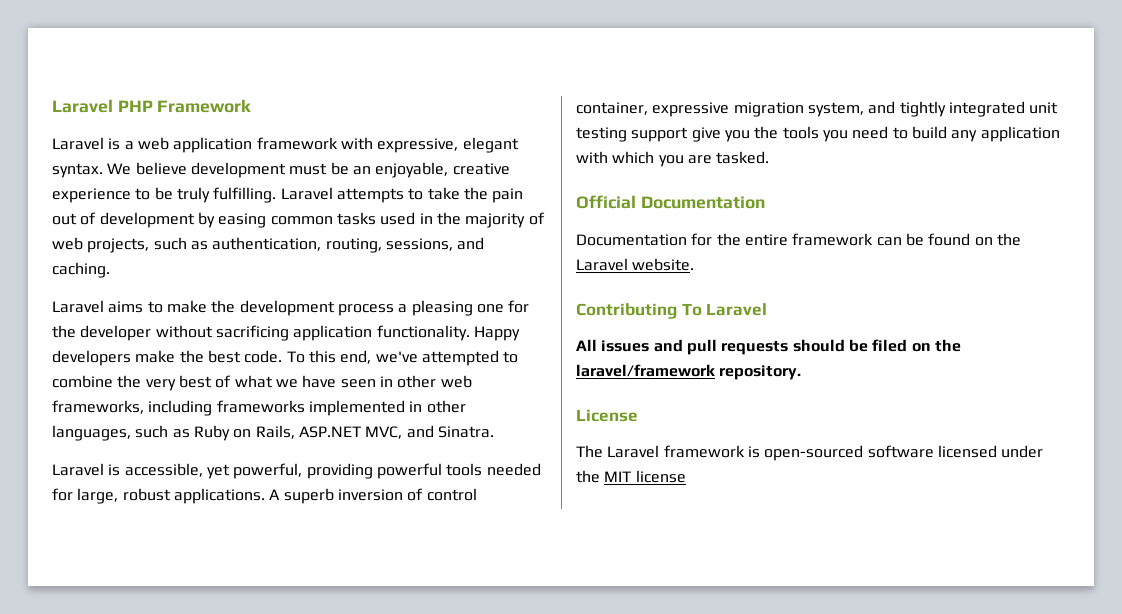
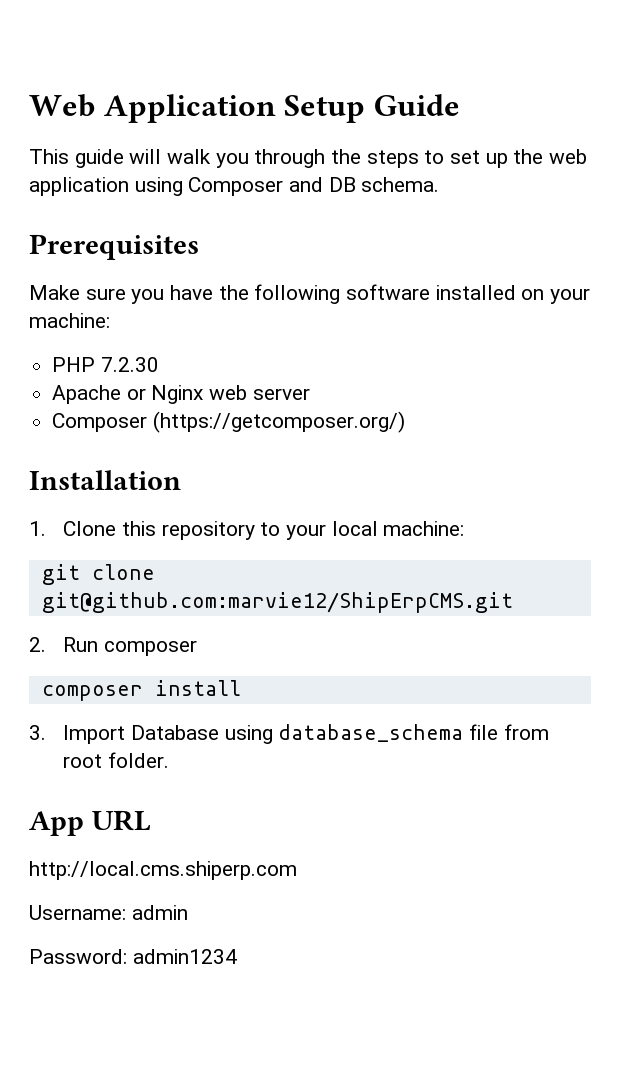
[52,99,252,113] [52,137,519,153] [52,162,510,178] [52,187,524,203] [52,212,545,228] [52,237,485,253] [52,262,110,278] [52,300,530,316] [52,325,520,341] [52,350,519,366] [52,375,472,391] [52,400,466,416] [52,425,494,441] [52,463,541,479] [52,488,477,504] [576,101,1059,117] [576,126,1060,142] [576,151,770,167] [576,195,765,209] [576,233,1021,246] [576,258,695,271] [576,303,768,319] [576,339,961,355] [576,364,802,380] [576,409,638,422] [576,445,1044,461] [576,470,686,483] Laravel PHP Framework // Laravel is a web application framework with expressive, elegant syntax. We believe development must be an enjoyable, creative experience to be truly fulfilling. Laravel attempts to take the pain out of development by easing common tasks used in the majority of web projects, such as authentication, routing, sessions, and caching. // Laravel aims to make the development process a pleasing one for the developer without sacrificing application functionality. Happy developers make the best code. To this end, we've attempted to combine the very best of what we have seen in other web frameworks, including frameworks implemented in other languages, such as Ruby on Rails, ASP.NET MVC, and Sinatra. // Laravel is accessible, yet powerful, providing powerful tools needed for large, robust applications. A superb inversion of control container, expressive migration system, and tightly integrated unit testing support give you the tools you need to build any application with which you are tasked. // Official Documentation // Documentation for the entire framework can be found on the Laravel website. // Contributing To Laravel // All issues and pull requests should be filed on the laravel/framework repository. // License // The Laravel framework is open-sourced software licensed under the MIT license -> [29,94,460,123] [29,149,588,168] [29,177,440,196] [29,234,199,260] [29,284,591,304] [29,313,110,328] [52,357,159,372] [52,385,310,404] [52,411,405,433] [29,470,181,490] [29,521,465,540] [41,564,155,585] [41,592,513,613] [29,637,197,656] [41,680,241,701] [29,724,549,744] [63,752,169,768] [29,810,151,836] [29,861,297,880] [29,905,188,920] [29,949,237,964] Web Application Setup Guide // This guide will walk you through the steps to set up the web application using Composer and DB schema. // Prerequisites // Make sure you have the following software installed on your machine: // PHP 7.2.30 // Apache or Nginx web server // Composer (https://getcomposer.org/) // Installation // 1. Clone this repository to your local machine: // git clone git@github.com:marvie12/ShipErpCMS.git // 2. Run composer // composer install // 3. Import Database using database_schema file from root folder. // App URL // http://local.cms.shiperp.com // Username: admin // Password: admin1234

